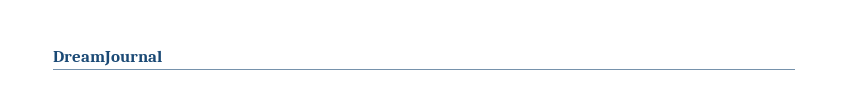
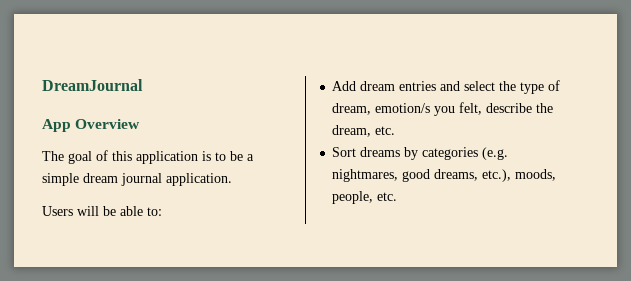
(162, 58) none -> [42,119,141,132] [42,150,254,164] [42,173,232,186] [42,206,162,216] [332,80,561,94] [332,102,554,116] [332,125,396,137] [332,147,509,160] [332,169,557,182] [332,191,398,204] // App Overview // The goal of this application is to be a simple dream journal application. // Users will be able to: // Add dream entries and select the type of dream, emotion/s you felt, describe the dream, etc. // Sort dreams by categories (e.g. nightmares, good dreams, etc.), moods, people, etc.

